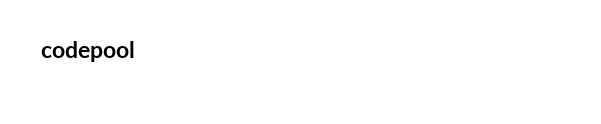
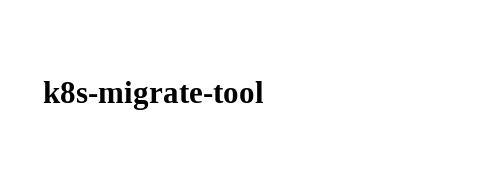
[41,41,135,62] codepool -> [43,81,264,110] k8s-migrate-tool

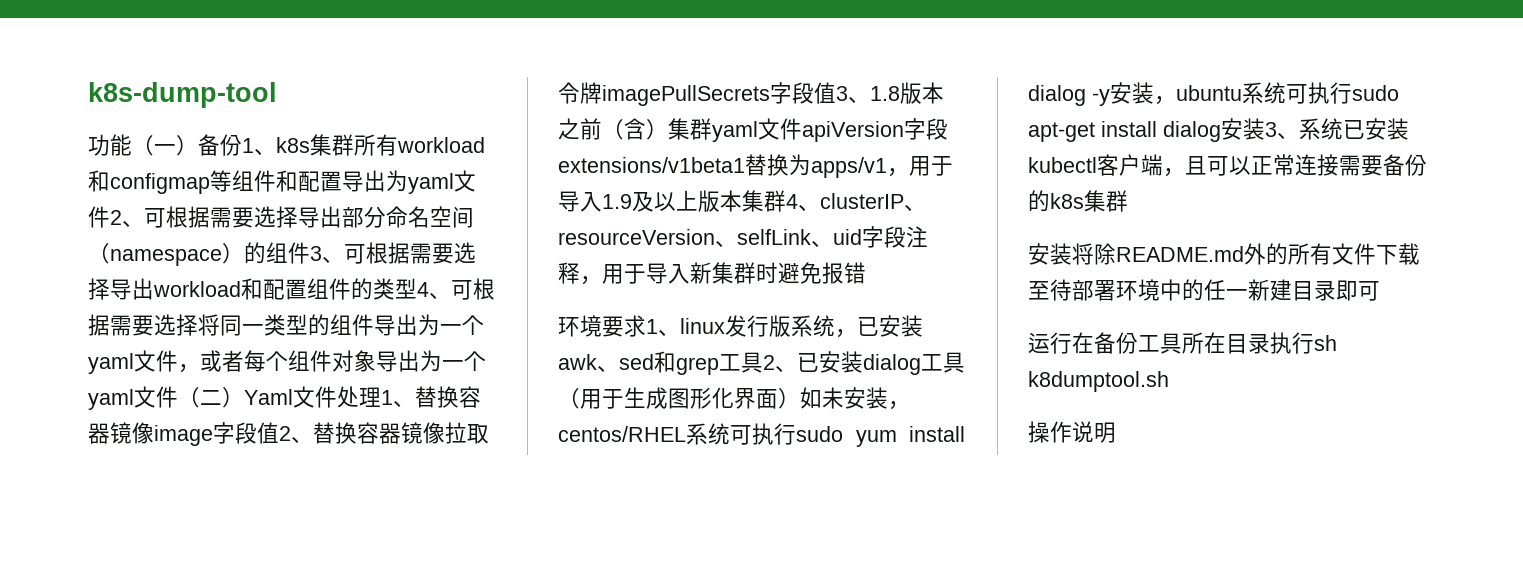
[43,81,264,110] k8s-migrate-tool -> [88,82,277,108] [88,134,485,156] [88,170,476,194] [88,206,474,228] [88,242,476,266] [88,278,495,300] [88,314,484,336] [88,350,486,374] [88,386,481,410] [88,422,489,446] [558,82,944,106] [558,118,948,142] [558,154,953,178] [558,190,926,212] [558,226,928,248] [558,262,866,285] [558,315,923,338] [558,351,965,375] [558,387,910,410] [558,423,965,447] [1028,82,1399,106] [1028,118,1409,142] [1028,154,1427,177] [1028,190,1128,212] [1028,243,1420,265] [1028,279,1380,301] [1028,332,1337,354] [1028,371,1169,392] [1028,421,1116,443] k8s-dump-tool // 功能（一）备份1、k8s集群所有workload和configmap等组件和配置导出为yaml文件2、可根据需要选择导出部分命名空间（namespace）的组件3、可根据需要选择导出workload和配置组件的类型4、可根据需要选择将同一类型的组件导出为一个yaml文件，或者每个组件对象导出为一个yaml文件（二）Yaml文件处理1、替换容器镜像image字段值2、替换容器镜像拉取令牌imagePullSecrets字段值3、1.8版本之前（含）集群yaml文件apiVersion字段extensions/v1beta1替换为apps/v1，用于导入1.9及以上版本集群4、clusterIP、resourceVersion、selfLink、uid字段注释，用于导入新集群时避免报错 // 环境要求1、linux发行版系统，已安装awk、sed和grep工具2、已安装dialog工具（用于生成图形化界面）如未安装，centos/RHEL系统可执行sudo yum install dialog -y安装，ubuntu系统可执行sudo apt-get install dialog安装3、系统已安装kubectl客户端，且可以正常连接需要备份的k8s集群 // 安装将除README.md外的所有文件下载至待部署环境中的任一新建目录即可 // 运行在备份工具所在目录执行sh k8dumptool.sh // 操作说明

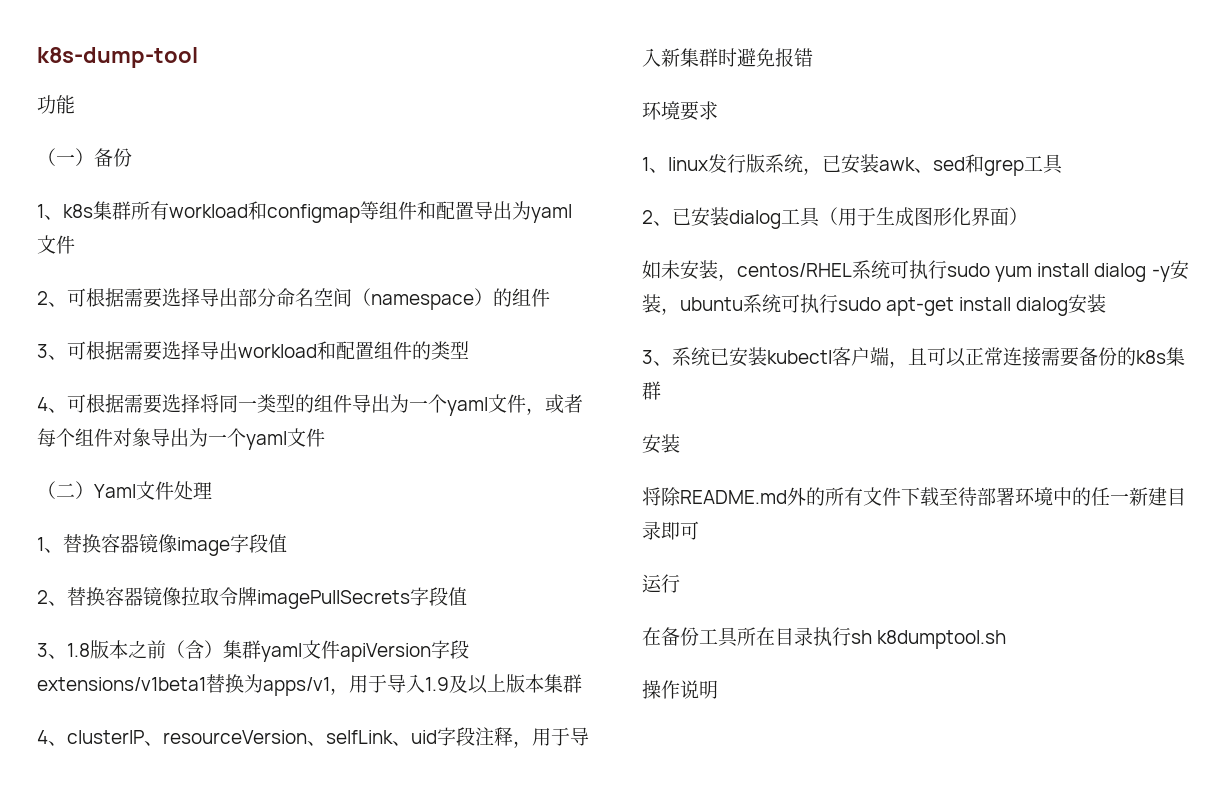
(132, 145) none -> (75, 104) //
(242, 145) none -> (132, 157) //
(110, 217) none -> (75, 244) //
(310, 253) none -> (550, 297) //
(417, 288) none -> (469, 350) //
(178, 397) none -> (325, 437) //
(381, 397) none -> (212, 490) //
(279, 433) none -> (287, 543) //
(836, 93) none -> (467, 596) //
(786, 201) none -> (582, 683) //
(646, 326) none -> (718, 110) //
(763, 362) none -> (1063, 164) //
(800, 398) none -> (1028, 216) //
(1265, 129) none -> (1107, 303) //
(1072, 254) none -> (680, 443) //
(1072, 343) none -> (680, 583) //

